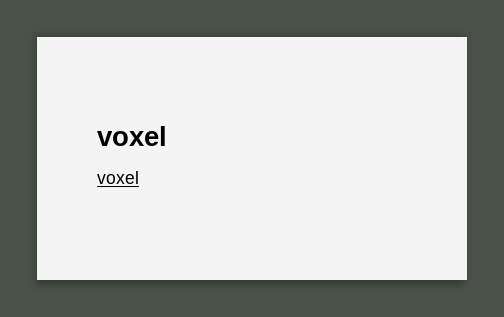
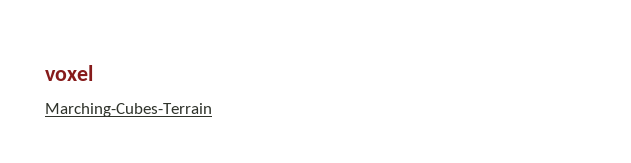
[97,171,139,184] voxel -> [45,103,212,117] Marching-Cubes-Terrain

